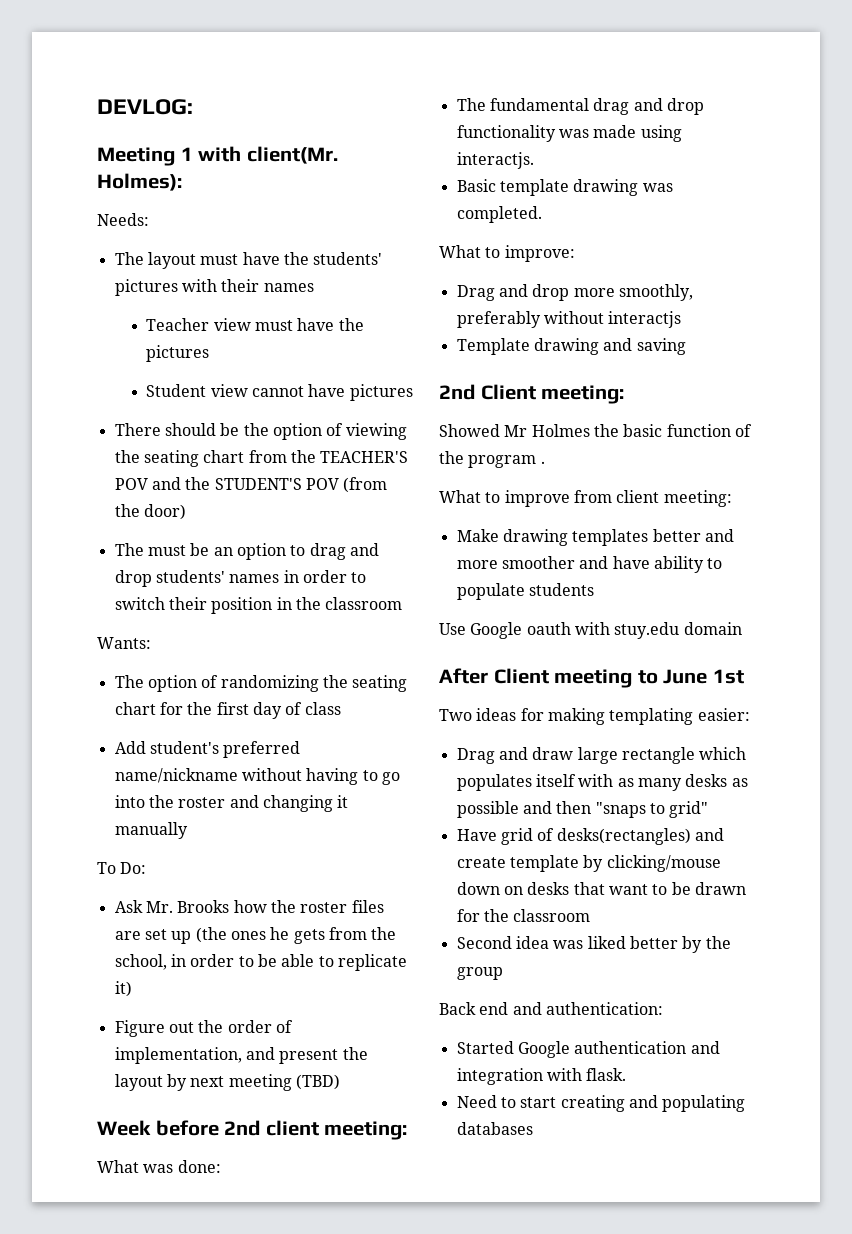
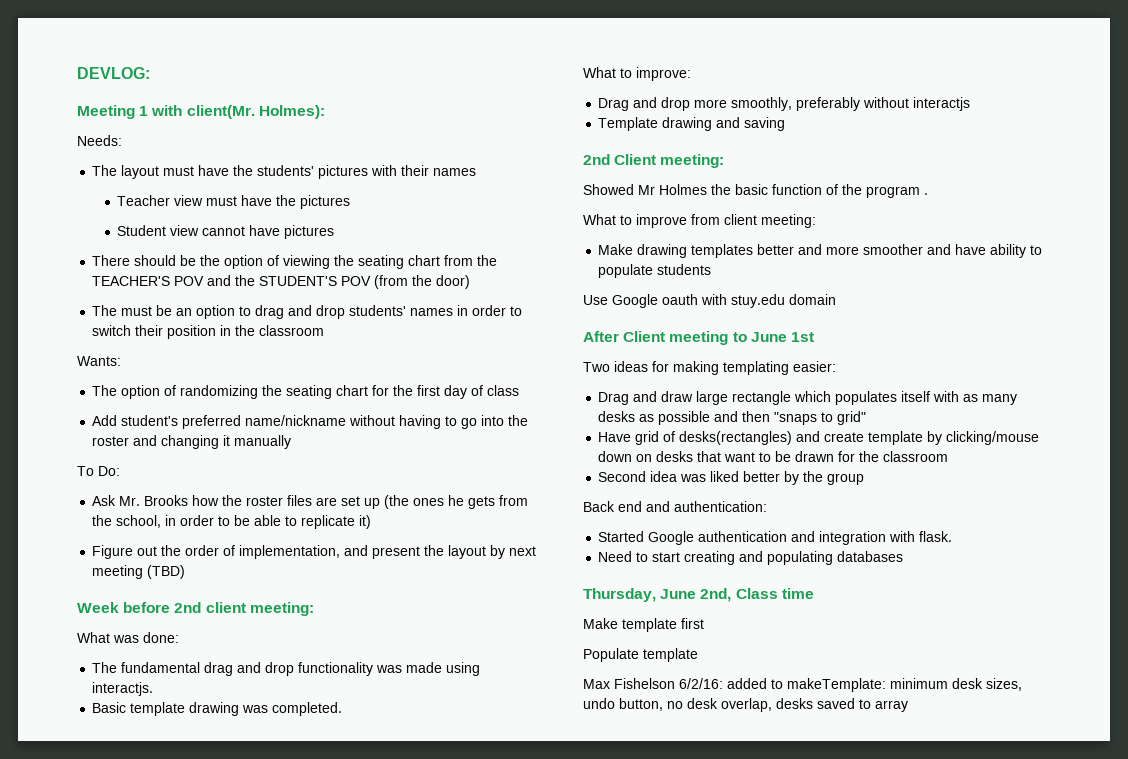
(533, 1128) none -> [583,588,814,602] [583,618,704,632] [583,648,698,662] [583,678,1022,692] [583,698,908,712] // Thursday, June 2nd, Class time // Make template first // Populate template // Max Fishelson 6/2/16: added to makeTemplate: minimum desk sizes, undo button, no desk overlap, desks saved to array

